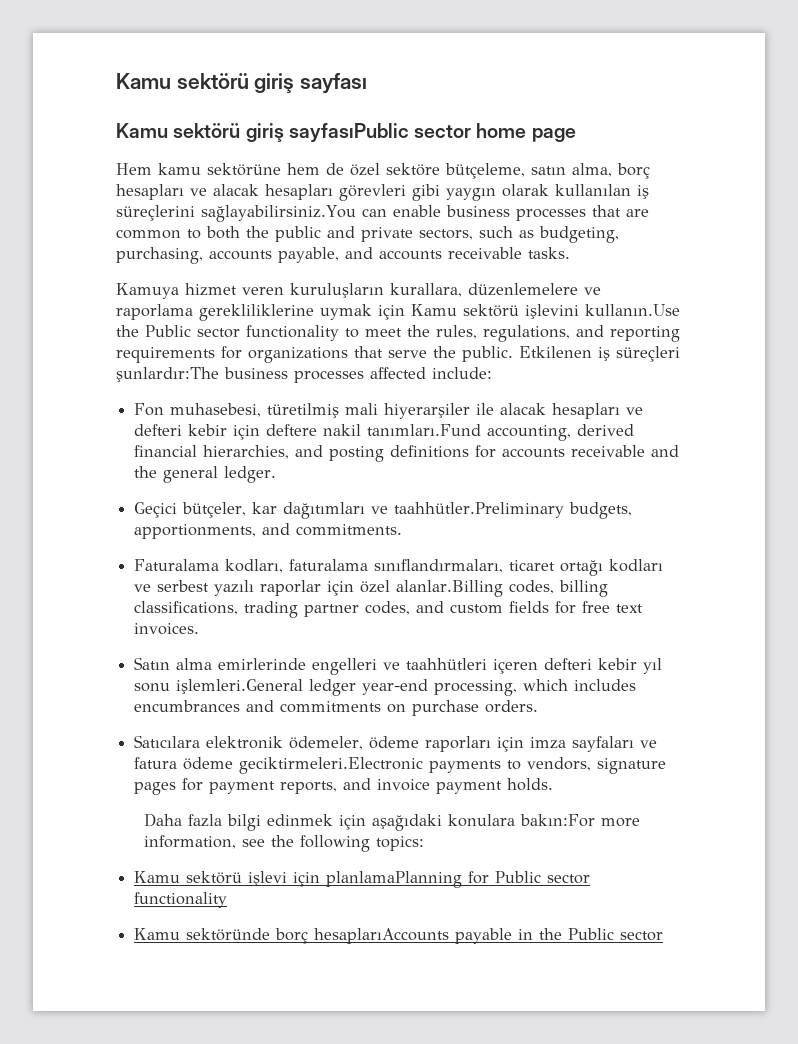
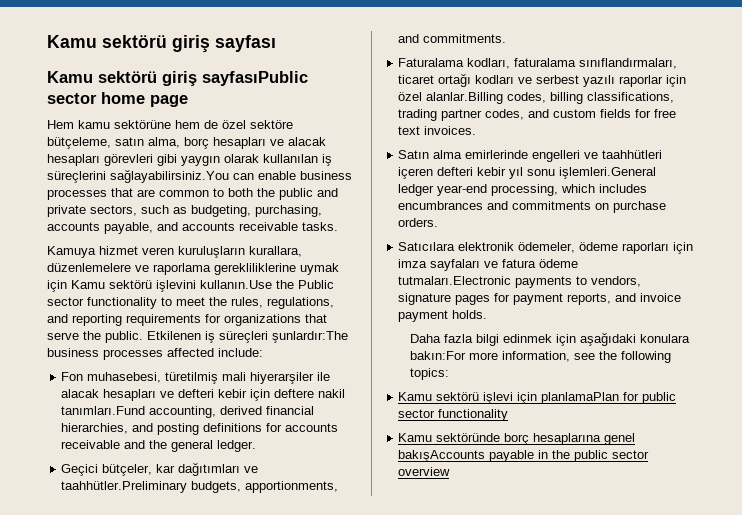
[239,757,424,774] geciktirmeleri.Electronic -> [398,276,512,285] tutmaları.Electronic
[326,871,542,888] planlamaPlanning for Public -> [541,392,677,404] planlamaPlan for public
[314,928,664,944] hesaplarıAccounts payable in the Public sector -> [533,433,636,445] [398,450,650,462] [398,467,451,476] hesaplarına genel bakışAccounts payable in the public sector overview

